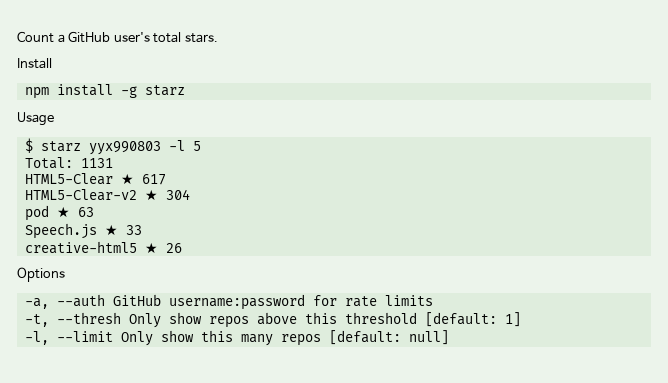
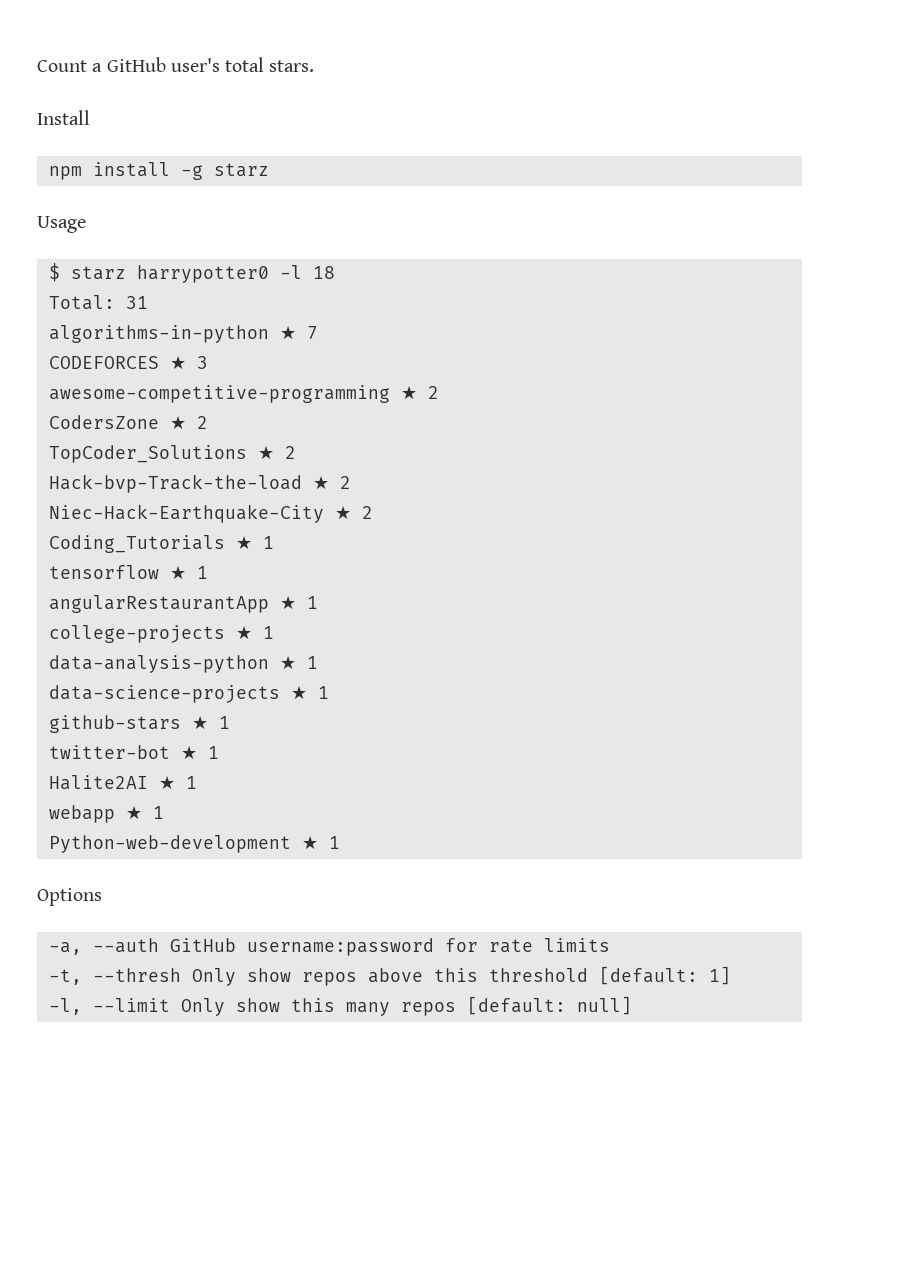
[88,140,201,155] [24,157,113,169] [24,173,166,185] [24,189,190,201] [24,205,94,221] [24,223,142,239] [24,241,182,254] yyx990803 -l 5 // Total: 1131 // HTML5-Clear ★ 617 // HTML5-Clear-v2 ★ 304 // pod ★ 63 // Speech.js ★ 33 // creative-html5 ★ 26 -> [136,265,335,283] [48,295,148,310] [48,325,318,343] [48,355,208,370] [48,385,439,403] [48,415,208,430] [48,445,296,463] [48,474,351,493] [48,504,373,523] [48,535,274,553] [48,565,208,580] [48,595,318,613] [48,625,274,643] [48,655,318,673] [48,685,329,703] [48,715,230,733] [48,745,219,760] [48,775,197,790] [48,805,164,823] [48,835,340,853] harrypotter0 -l 18 // Total: 31 // algorithms-in-python ★ 7 // CODEFORCES ★ 3 // awesome-competitive-programming ★ 2 // CodersZone ★ 2 // TopCoder_Solutions ★ 2 // Hack-bvp-Track-the-load ★ 2 // Niec-Hack-Earthquake-City ★ 2 // Coding_Tutorials ★ 1 // tensorflow ★ 1 // angularRestaurantApp ★ 1 // college-projects ★ 1 // data-analysis-python ★ 1 // data-science-projects ★ 1 // github-stars ★ 1 // twitter-bot ★ 1 // Halite2AI ★ 1 // webapp ★ 1 // Python-web-development ★ 1

